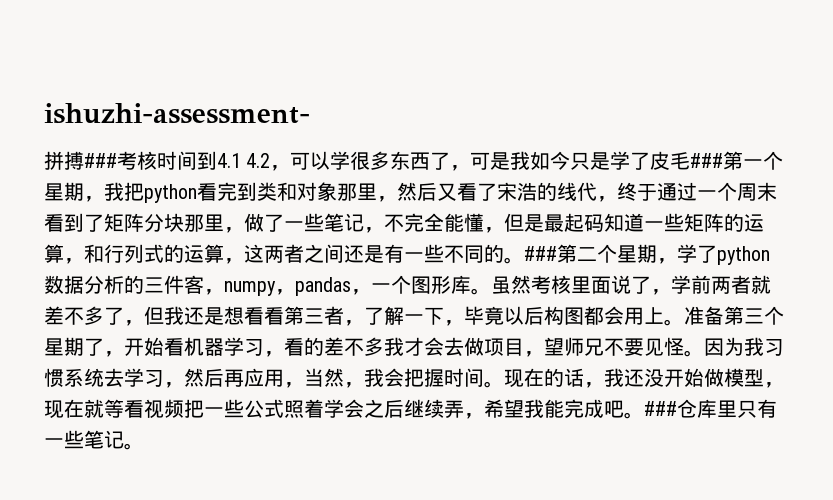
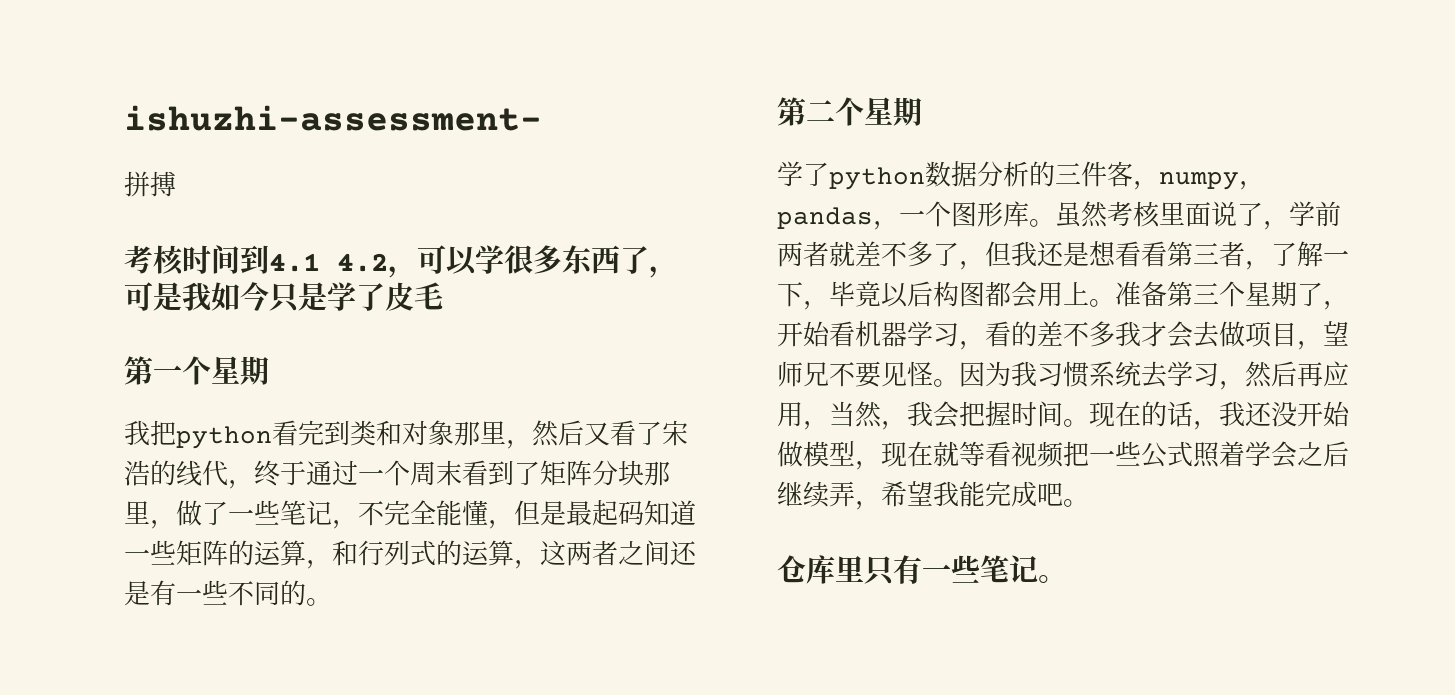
[84,153,117,168] ### -> (176, 184) //
[690,153,724,168] ### -> (443, 296) //
[84,196,104,202] ， -> (269, 370) //
[524,246,557,261] ### -> (332, 602) //
[657,258,677,264] ， -> (922, 111) //
[644,401,677,416] ### -> (1089, 503) //

